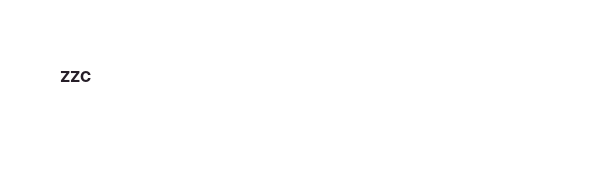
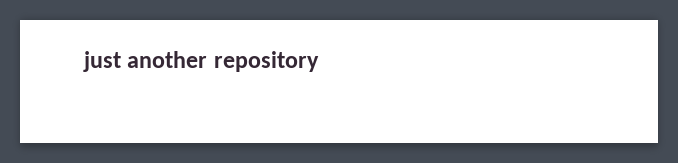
[60,71,91,82] zzc -> [83,51,319,72] just another repository

